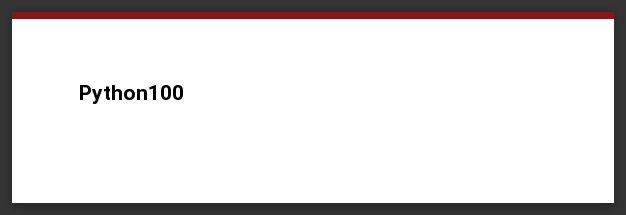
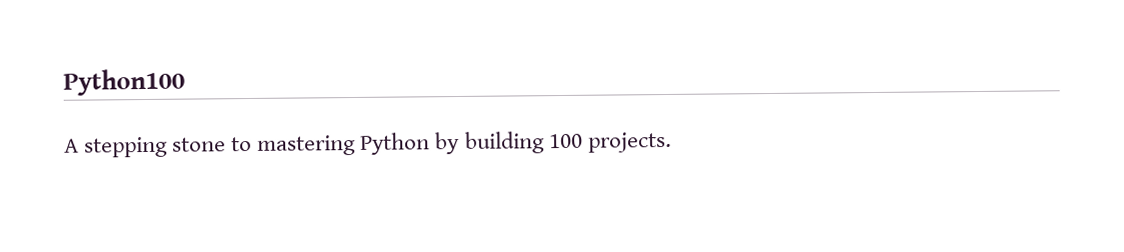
(184, 94) none -> [64,131,672,158] // A stepping stone to mastering Python by building 100 projects.

